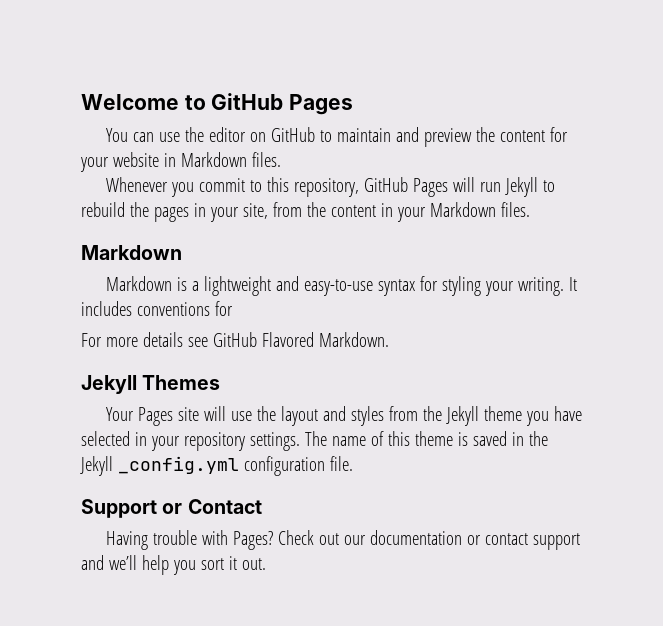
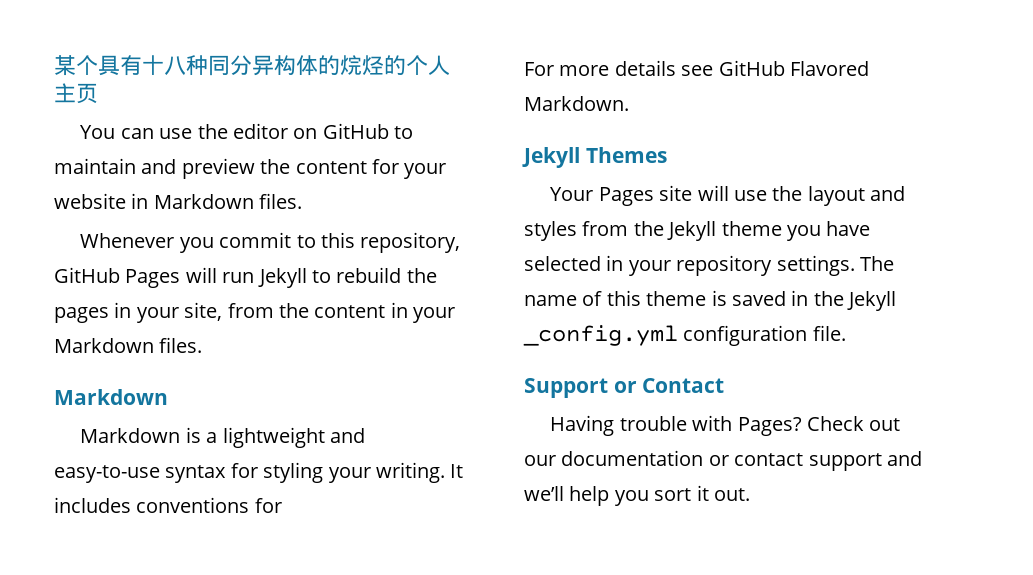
[81,93,354,115] Welcome to GitHub Pages -> [54,55,450,76] [54,83,98,104] 某个具有十八种同分异构体的烷烃的个人主页

